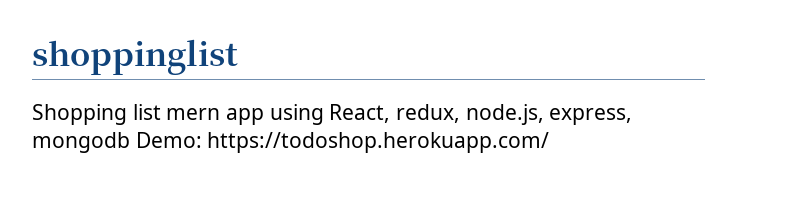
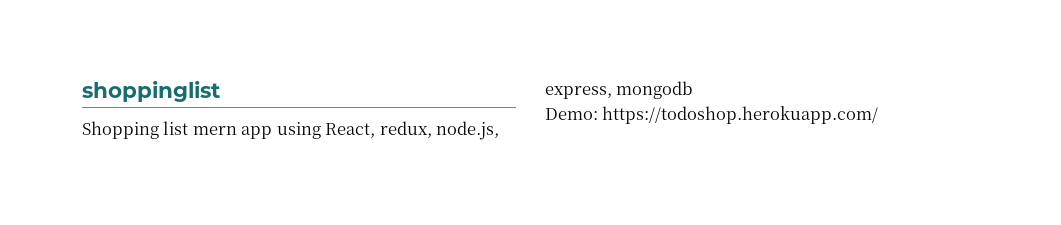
(130, 142) none -> (694, 90) //

